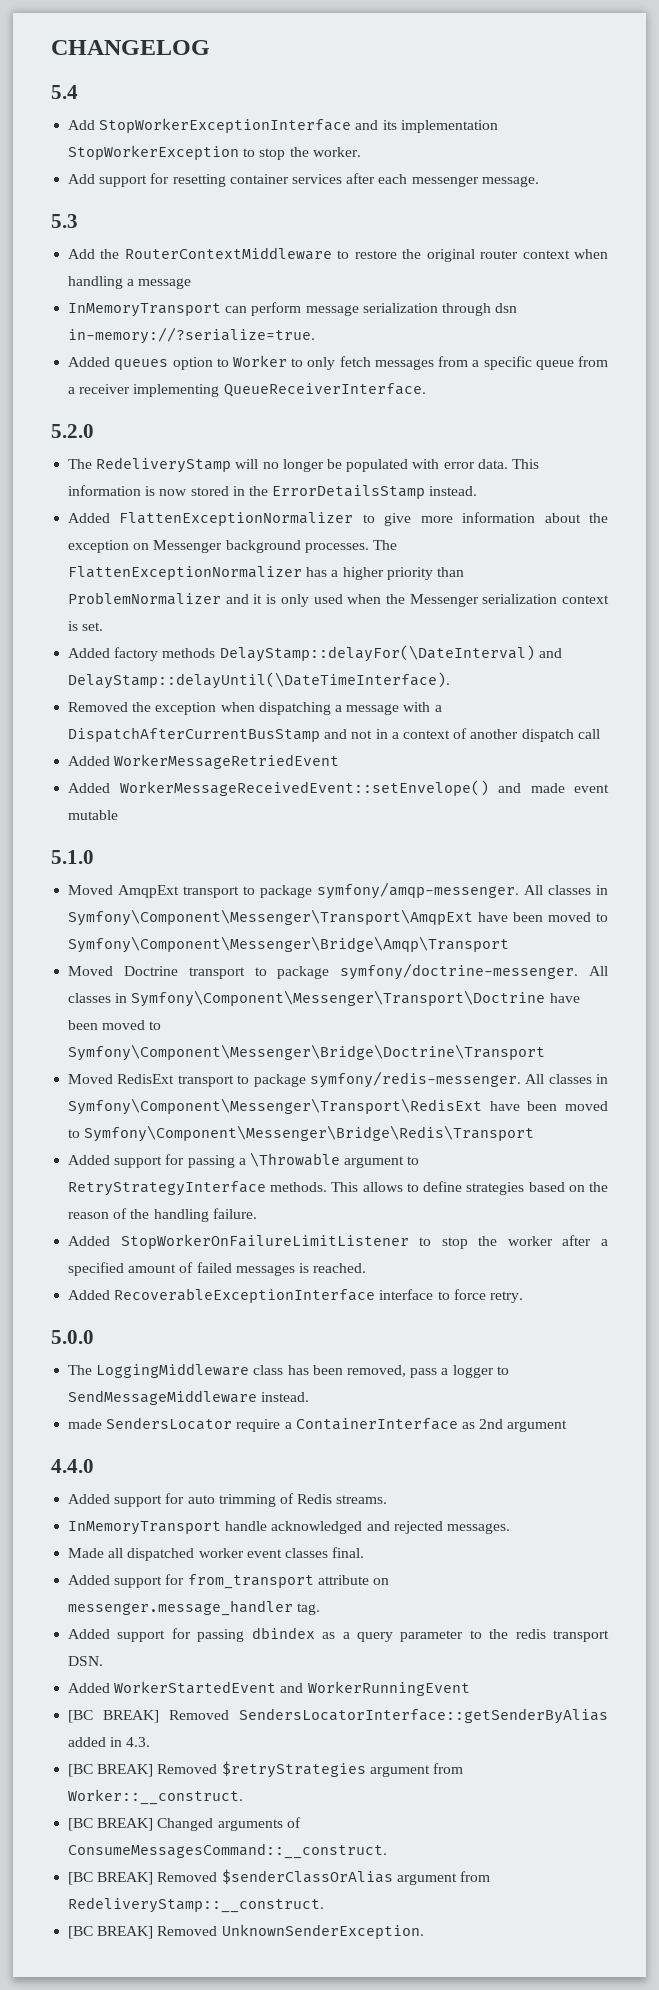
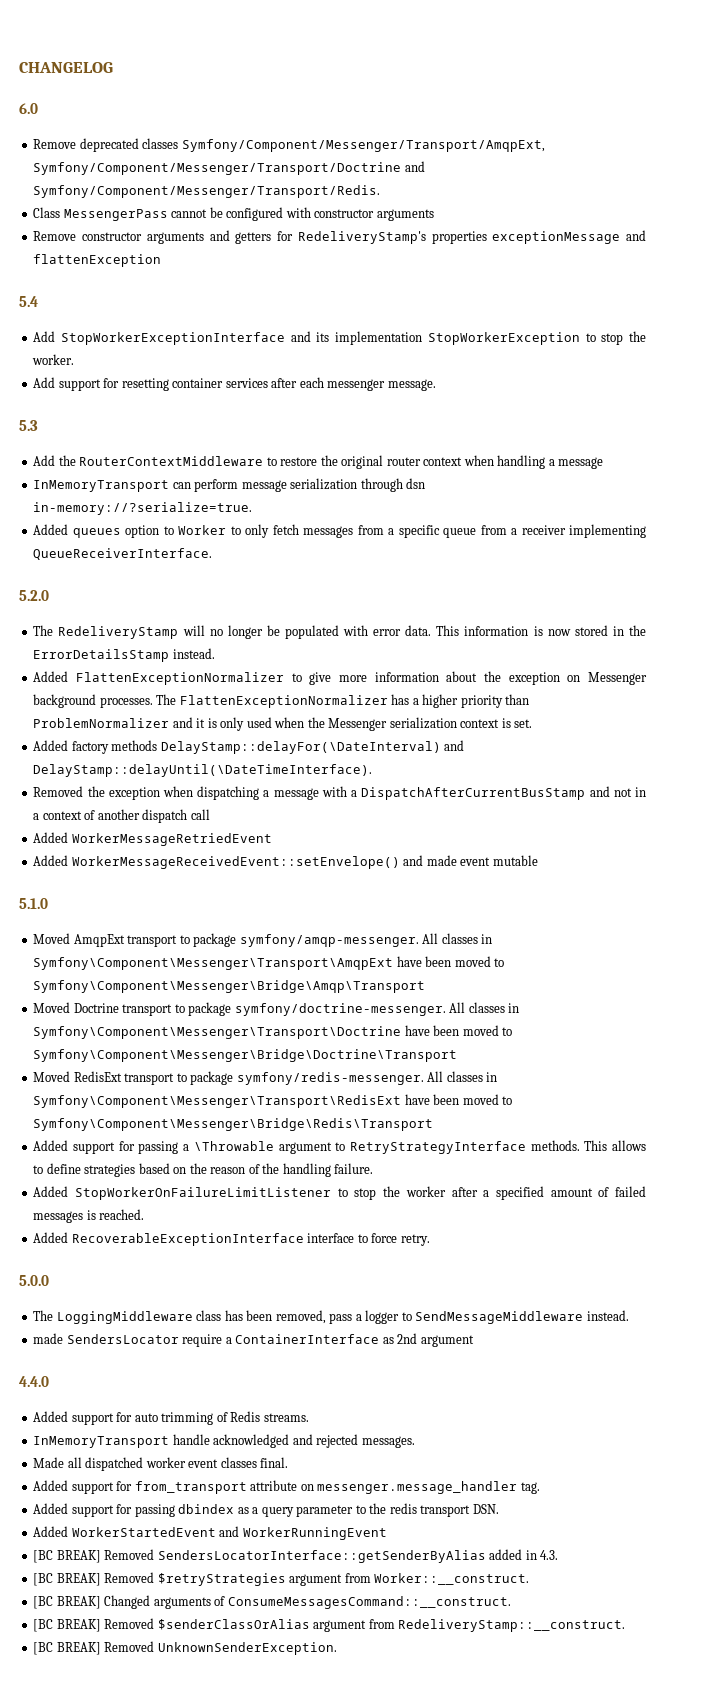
(210, 47) none -> [19,103,38,114] [33,138,545,152] [33,161,425,175] [33,185,381,198] [33,207,434,221] [33,230,647,244] [33,254,162,267] // 6.0 // Remove deprecated classes Symfony/Component/Messenger/Transport/AmqpExt, Symfony/Component/Messenger/Transport/Doctrine and Symfony/Component/Messenger/Transport/Redis. // Class MessengerPass cannot be configured with constructor arguments // Remove constructor arguments and getters for RedeliveryStamp's properties exceptionMessage and flattenException

